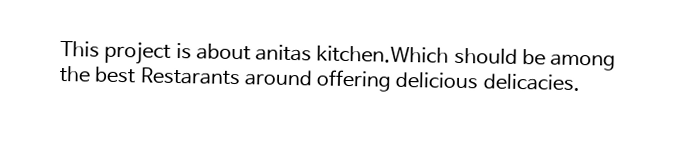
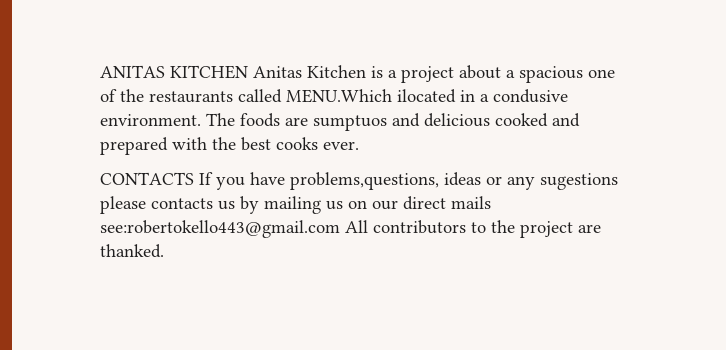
[60,40,617,71] [59,65,581,92] This project is about anitas kitchen.Which should be among the best Restarants around offering delicious delicacies. -> [100,65,615,83] [100,89,568,103] [100,113,580,131] [100,137,359,155] [100,172,618,190] [100,196,491,214] [100,220,601,238] [100,244,164,258] ANITAS KITCHEN Anitas Kitchen is a project about a spacious one of the restaurants called MENU.Which ilocated in a condusive environment. The foods are sumptuos and delicious cooked and prepared with the best cooks ever. // CONTACTS If you have problems,questions, ideas or any sugestions please contacts us by mailing us on our direct mails see:robertokello443@gmail.com All contributors to the project are thanked.

